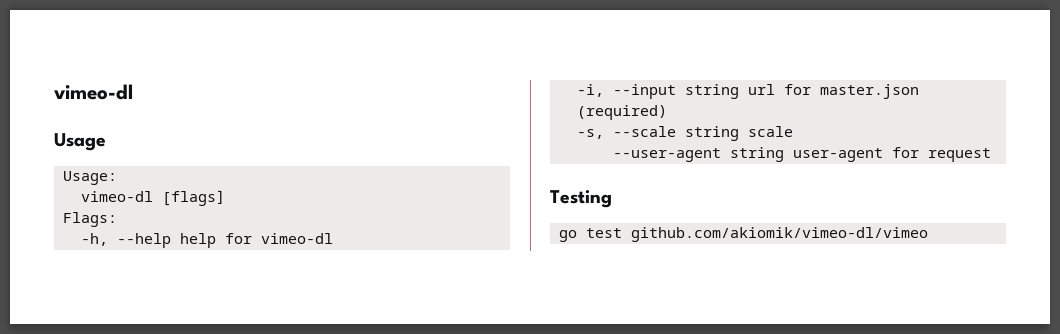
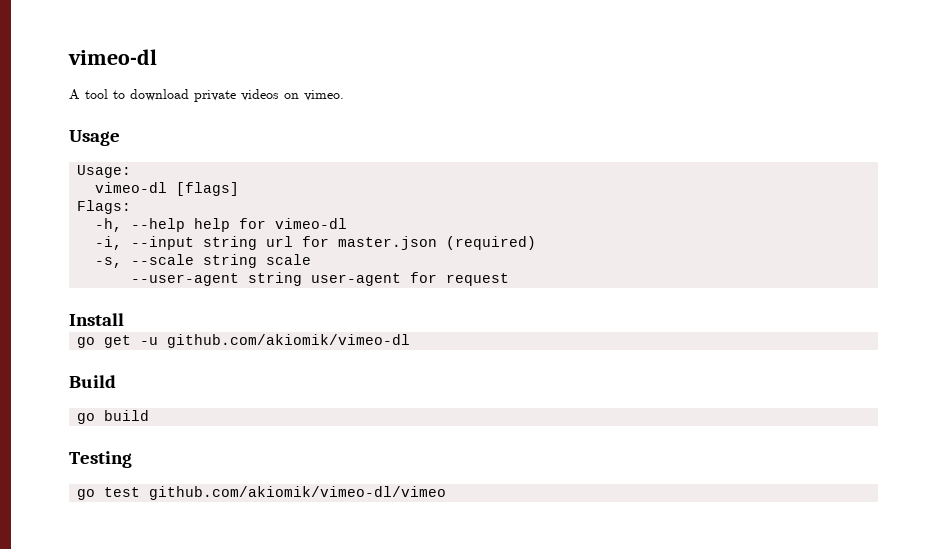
[54,84,133,100] vimeo-dl -> [68,49,157,65] [69,89,344,102] vimeo-dl // A tool to download private videos on vimeo.
(991, 155) none -> [69,313,124,326] [77,334,411,348] [69,375,116,388] [77,410,150,424] // Install // go get -u github.com/akiomik/vimeo-dl // Build // go build

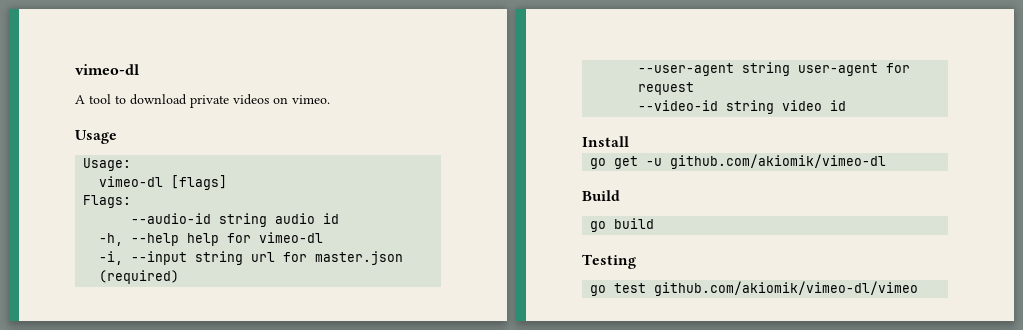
(132, 207) none -> [131,213,340,227] // --audio-id string audio id
[95,254,312,268] // -s, --scale string scale -> (180, 277) none
(510, 279) none -> [638,100,847,114] // --video-id string video id

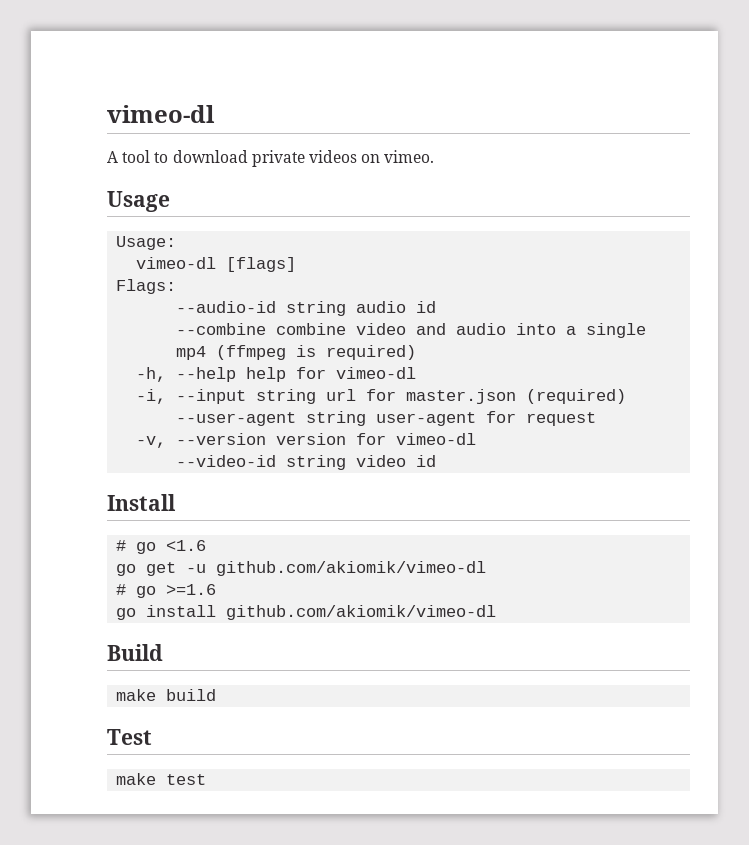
(340, 218) none -> [176,323,647,338] [176,345,417,360] // --combine combine video and audio into a single mp4 (ffmpeg is required)
(695, 88) none -> [136,433,477,448] // -v, --version version for vimeo-dl
(629, 141) none -> [116,540,207,554] // # go <1.6
(887, 161) none -> [116,584,217,598] [116,605,497,620] // # go >=1.6 // go install github.com/akiomik/vimeo-dl
[590,221,607,232] go -> [116,689,157,701] make
[582,254,636,269] [590,281,919,296] Testing // go test github.com/akiomik/vimeo-dl/vimeo -> [107,729,152,745] [116,773,207,785] Test // make test

